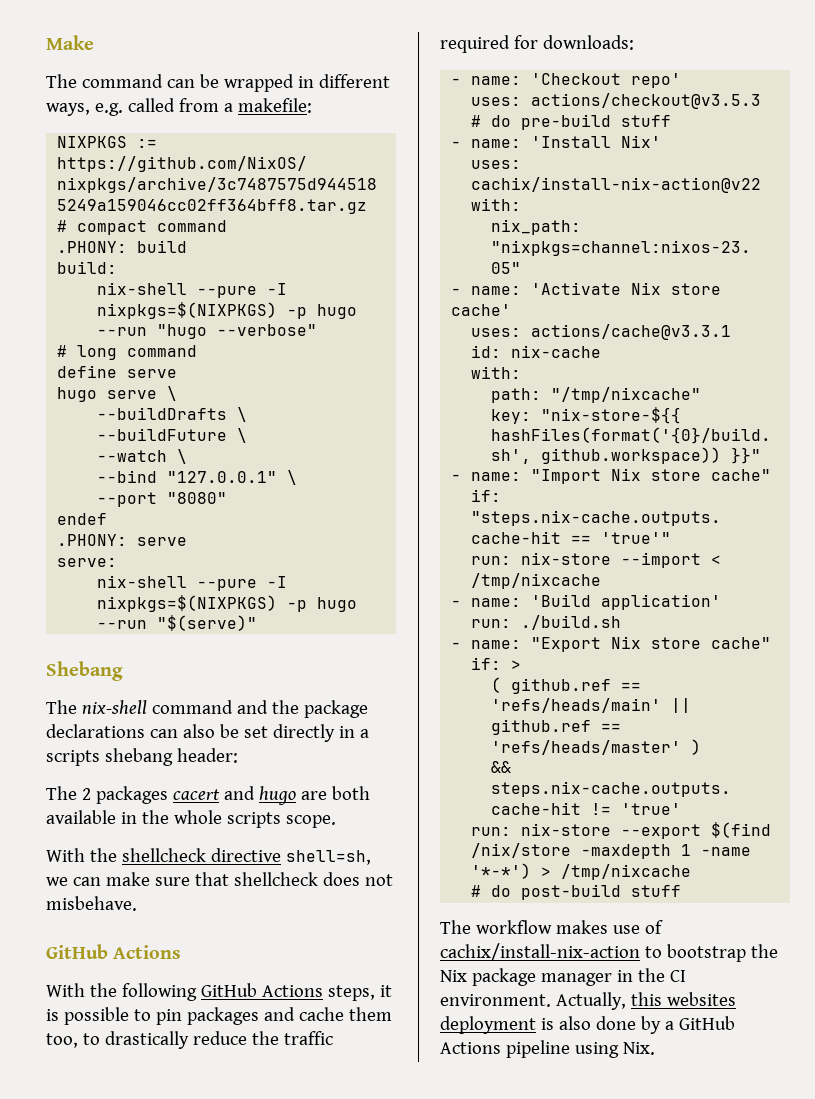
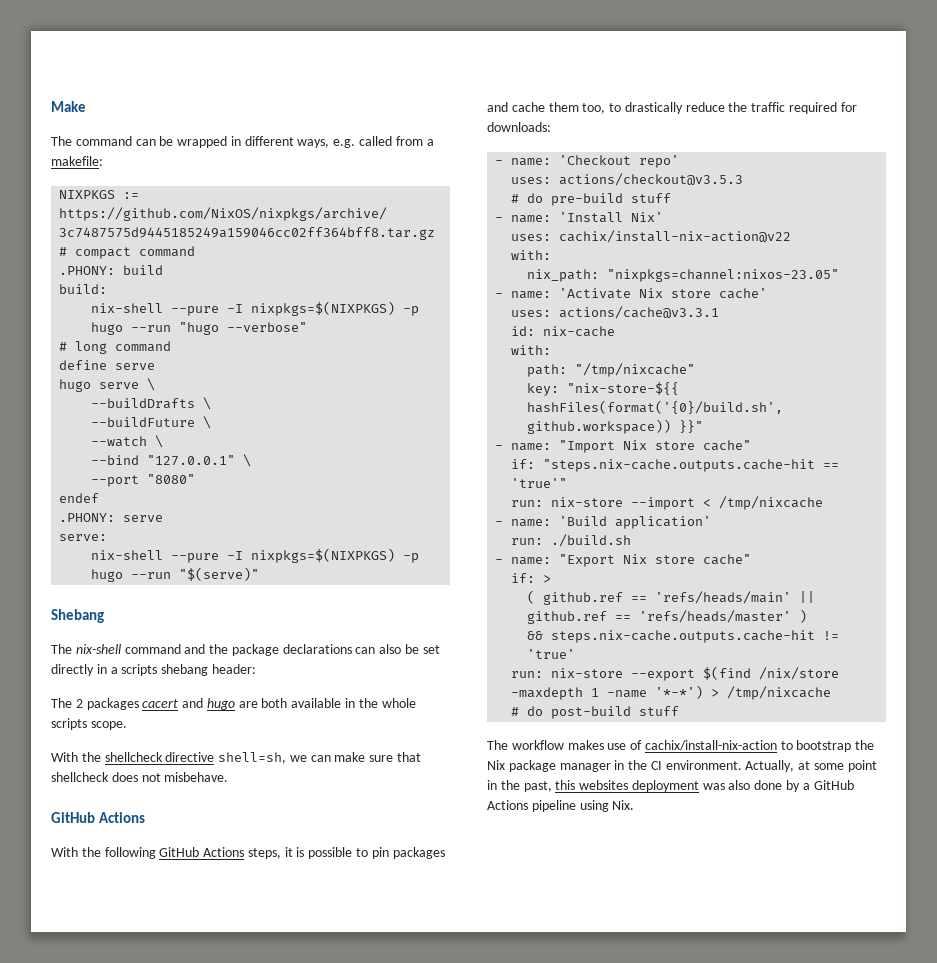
(626, 1001) none -> [798,760,877,772] [487,780,552,792] at some point in the past,
[540,1018,554,1030] is -> [702,783,725,790] was

